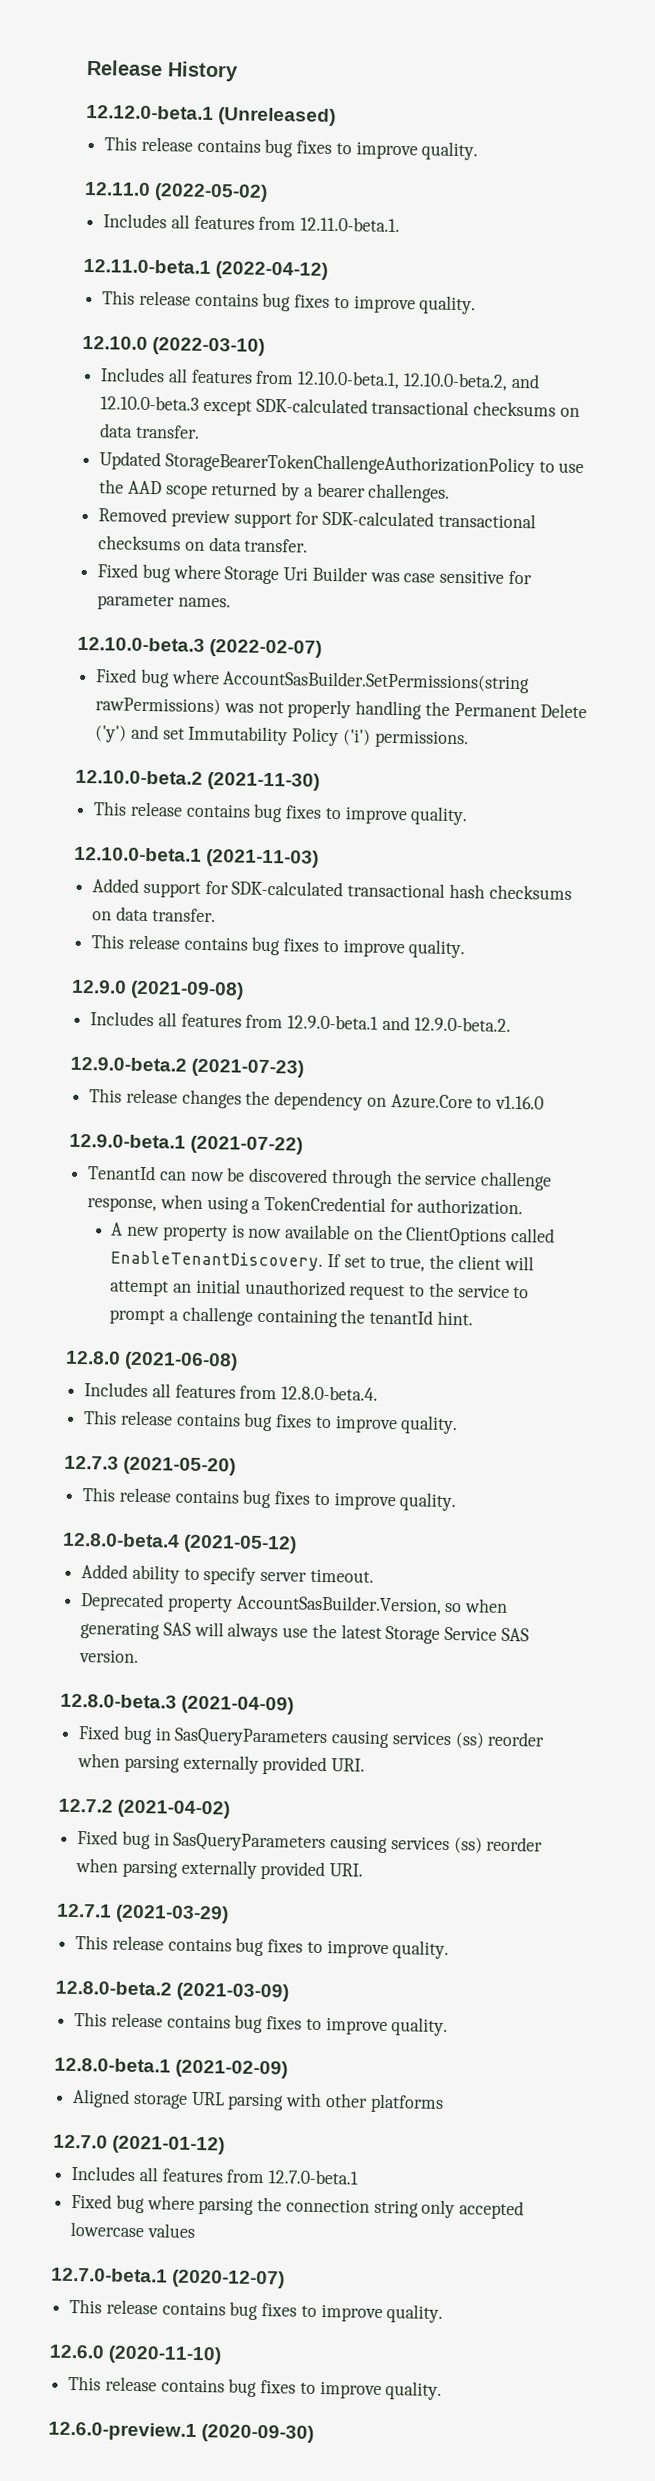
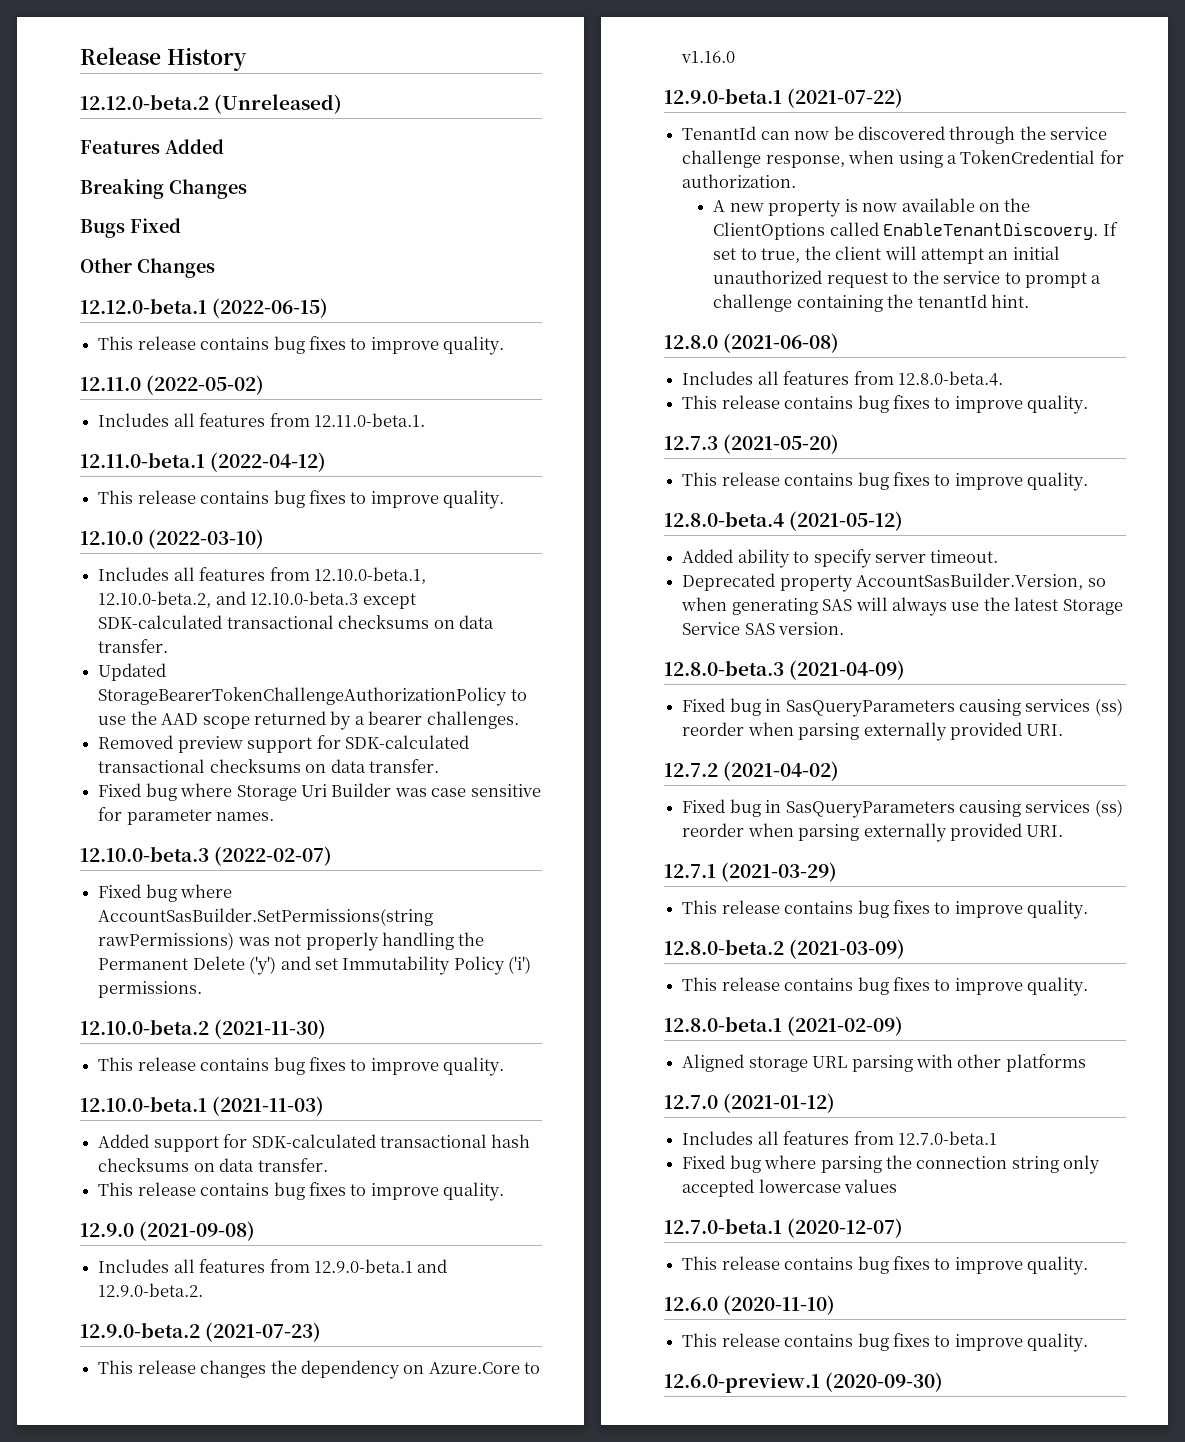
(239, 71) none -> [80,94,343,114] [80,139,224,154] [80,178,247,199] [80,218,181,238] [80,258,215,278] // 12.12.0-beta.2 (Unreleased) // Features Added // Breaking Changes // Bugs Fixed // Other Changes
[218,107,337,126] (Unreleased) -> [212,298,329,318] (2022-06-15)

